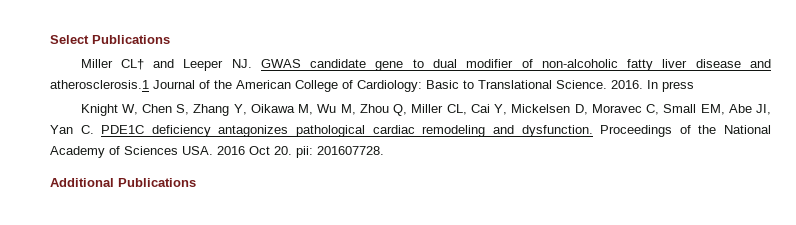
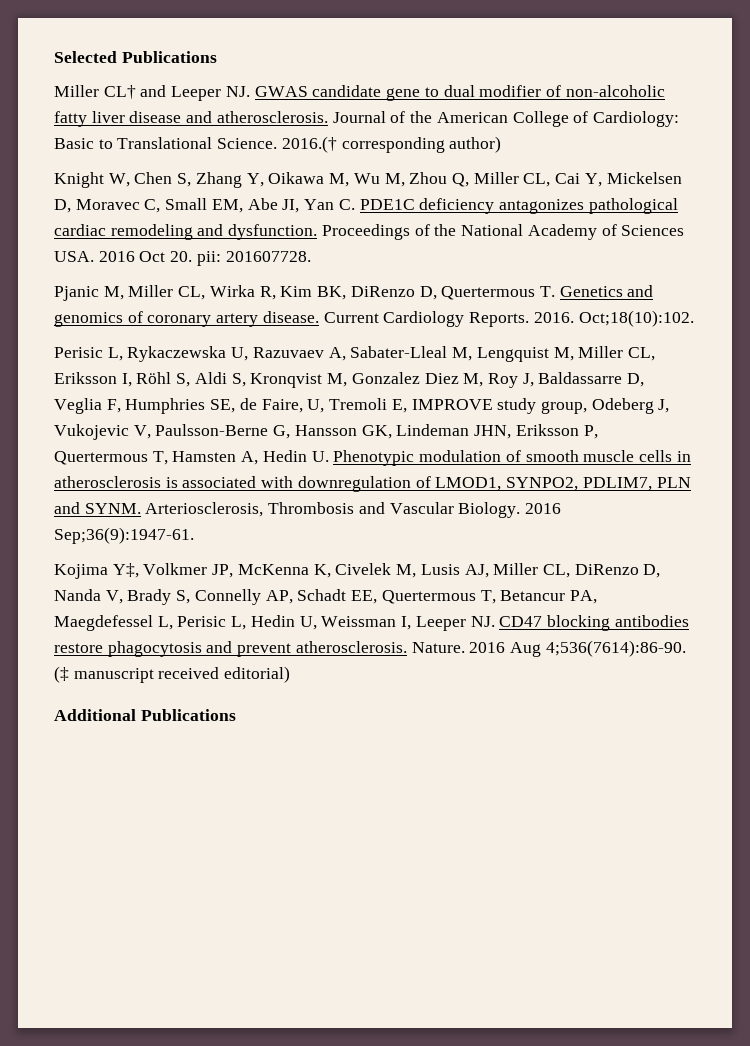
[50,35,89,44] Select -> [54,51,117,63] Selected
[50,80,149,89] atherosclerosis.1 -> [216,111,328,123] atherosclerosis.
[611,80,694,92] 2016. In press -> [281,136,502,153] 2016.(† corresponding author)
(384, 150) none -> [54,285,654,301] [54,310,694,327] [54,346,655,362] [54,372,645,388] [54,398,670,414] [54,424,598,440] [54,450,691,466] [54,476,691,492] [54,502,562,518] [54,527,194,544] [54,563,661,579] [54,589,597,605] [54,615,689,631] [54,640,686,657] [54,666,291,683] // Pjanic M, Miller CL, Wirka R, Kim BK, DiRenzo D, Quertermous T. Genetics and genomics of coronary artery disease. Current Cardiology Reports. 2016. Oct;18(10):102. // Perisic L, Rykaczewska U, Razuvaev A, Sabater-Lleal M, Lengquist M, Miller CL, Eriksson I, Röhl S, Aldi S, Kronqvist M, Gonzalez Diez M, Roy J, Baldassarre D, Veglia F, Humphries SE, de Faire, U, Tremoli E, IMPROVE study group, Odeberg J, Vukojevic V, Paulsson-Berne G, Hansson GK, Lindeman JHN, Eriksson P, Quertermous T, Hamsten A, Hedin U. Phenotypic modulation of smooth muscle cells in atherosclerosis is associated with downregulation of LMOD1, SYNPO2, PDLIM7, PLN and SYNM. Arteriosclerosis, Thrombosis and Vascular Biology. 2016 Sep;36(9):1947-61. // Kojima Y‡, Volkmer JP, McKenna K, Civelek M, Lusis AJ, Miller CL, DiRenzo D, Nanda V, Brady S, Connelly AP, Schadt EE, Quertermous T, Betancur PA, Maegdefessel L, Perisic L, Hedin U, Weissman I, Leeper NJ. CD47 blocking antibodies restore phagocytosis and prevent atherosclerosis. Nature. 2016 Aug 4;536(7614):86-90. (‡ manuscript received editorial)

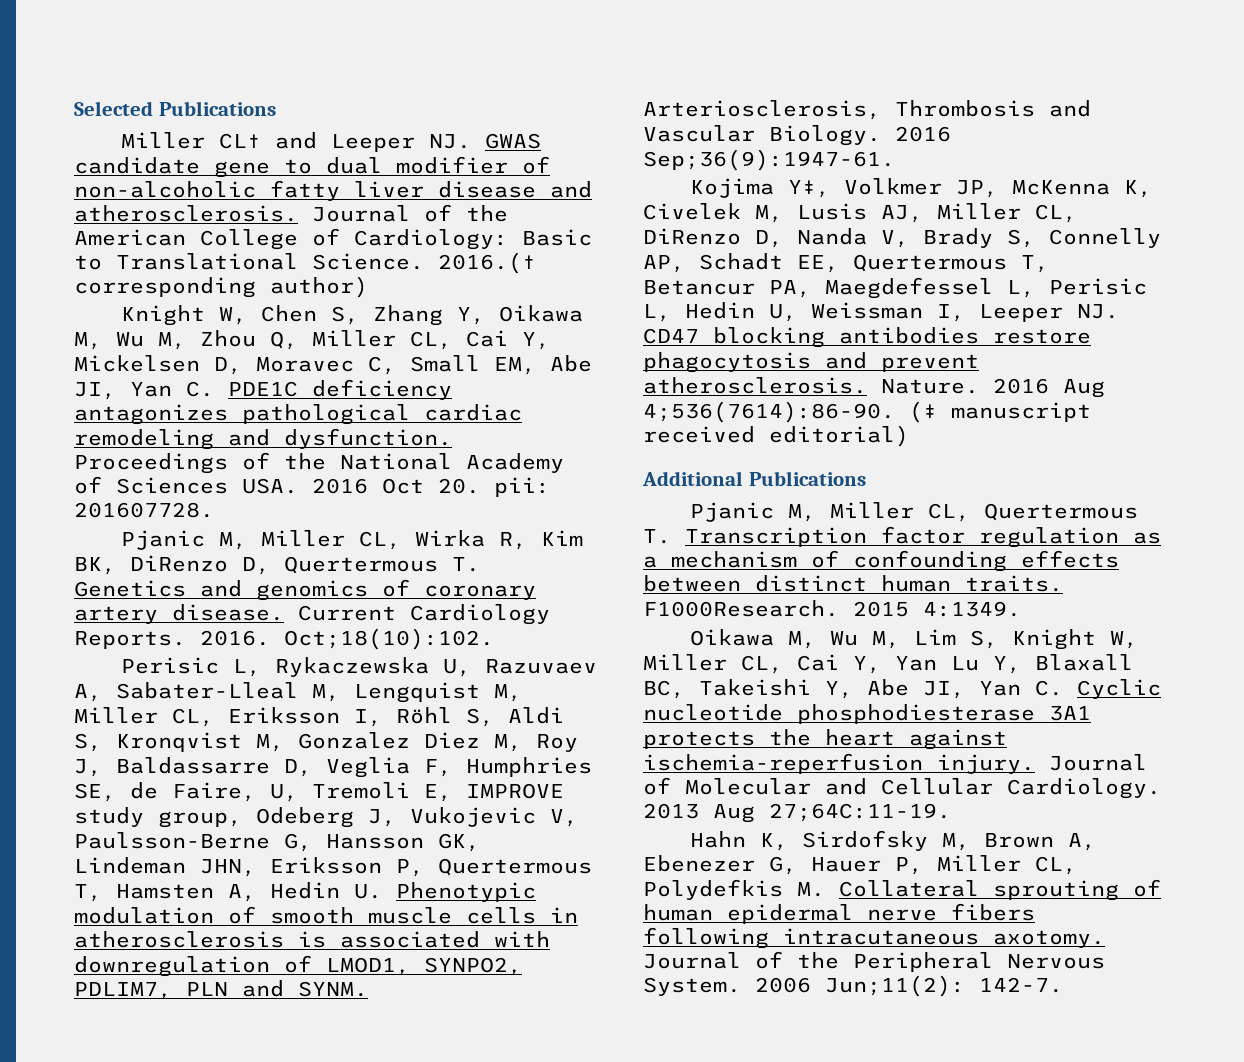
(236, 715) none -> [689,502,1138,522] [643,526,1161,548] [643,550,1119,572] [643,575,1063,592] [643,600,1021,617] [689,629,1138,650] [643,654,1133,674] [643,679,1161,699] [643,704,1091,724] [643,729,1007,750] [643,753,1147,774] [643,777,1161,799] [643,803,951,823] [689,830,1096,851] [643,855,1077,875] [643,879,1161,901] [643,903,1035,924] [643,927,1105,949] [643,951,1105,972] [643,975,1063,997] // Pjanic M, Miller CL, Quertermous T. Transcription factor regulation as a mechanism of confounding effects between distinct human traits. F1000Research. 2015 4:1349. // Oikawa M, Wu M, Lim S, Knight W, Miller CL, Cai Y, Yan Lu Y, Blaxall BC, Takeishi Y, Abe JI, Yan C. Cyclic nucleotide phosphodiesterase 3A1 protects the heart against ischemia-reperfusion injury. Journal of Molecular and Cellular Cardiology. 2013 Aug 27;64C:11-19. // Hahn K, Sirdofsky M, Brown A, Ebenezer G, Hauer P, Miller CL, Polydefkis M. Collateral sprouting of human epidermal nerve fibers following intracutaneous axotomy. Journal of the Peripheral Nervous System. 2006 Jun;11(2): 142-7.

